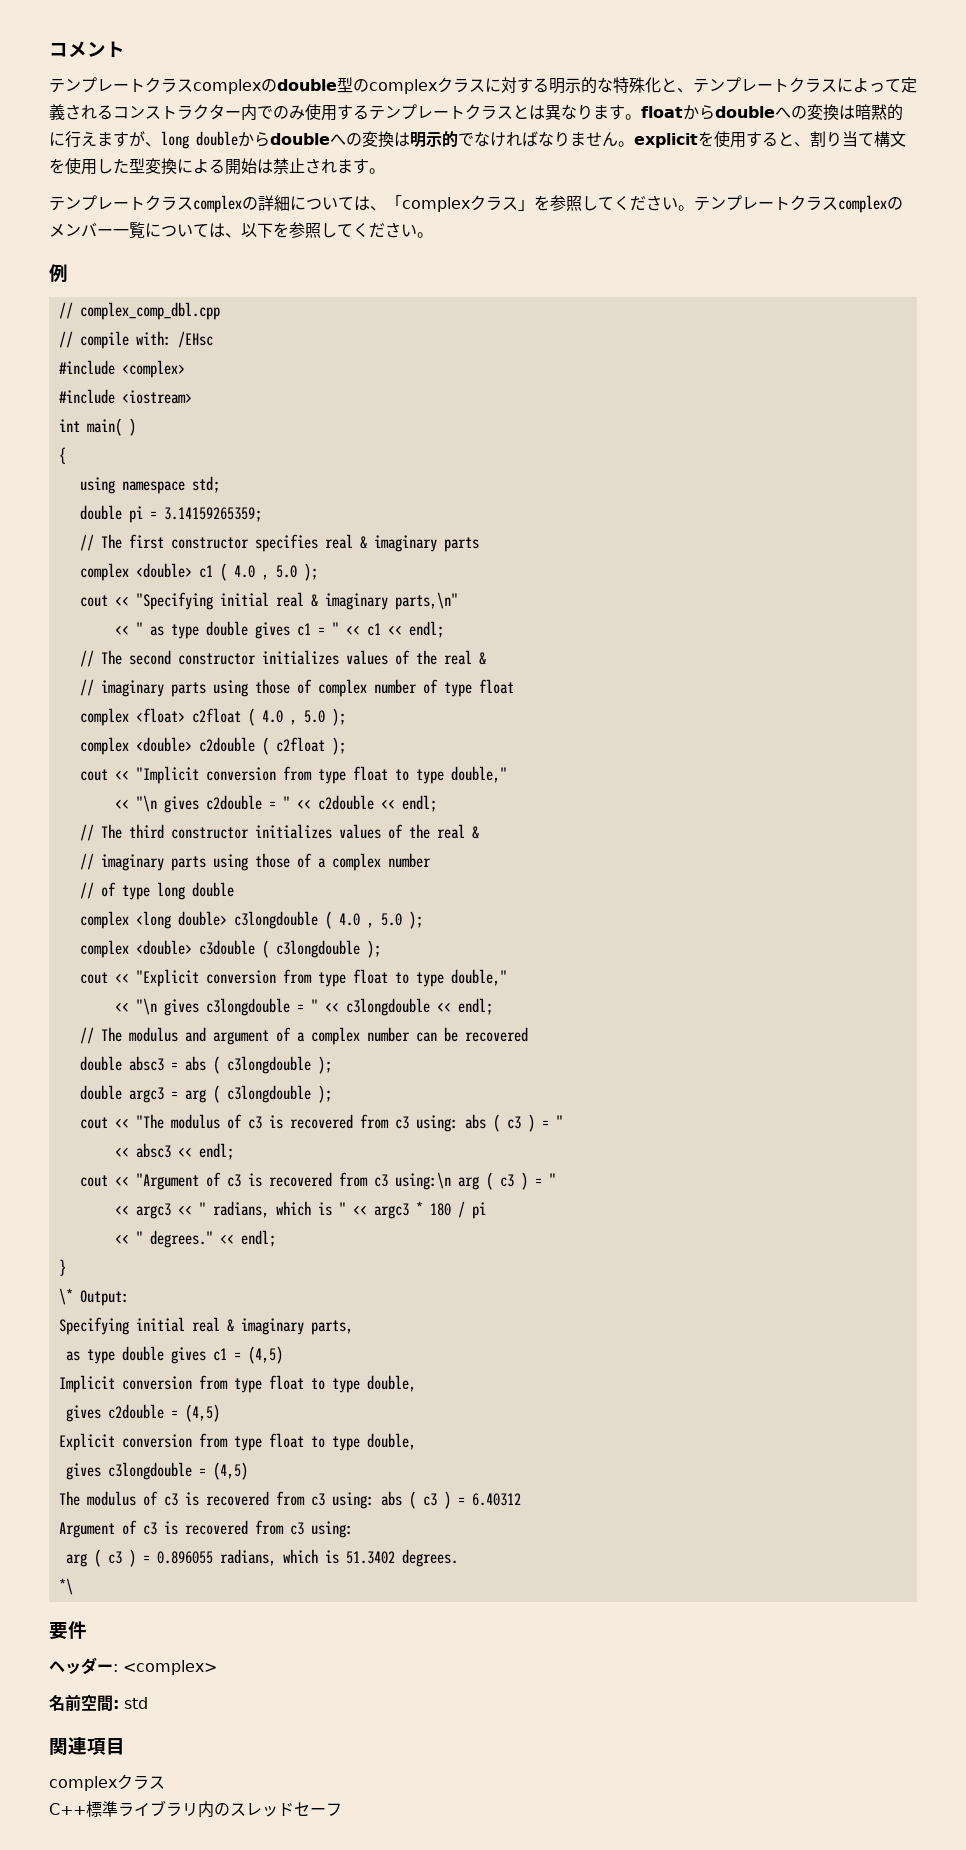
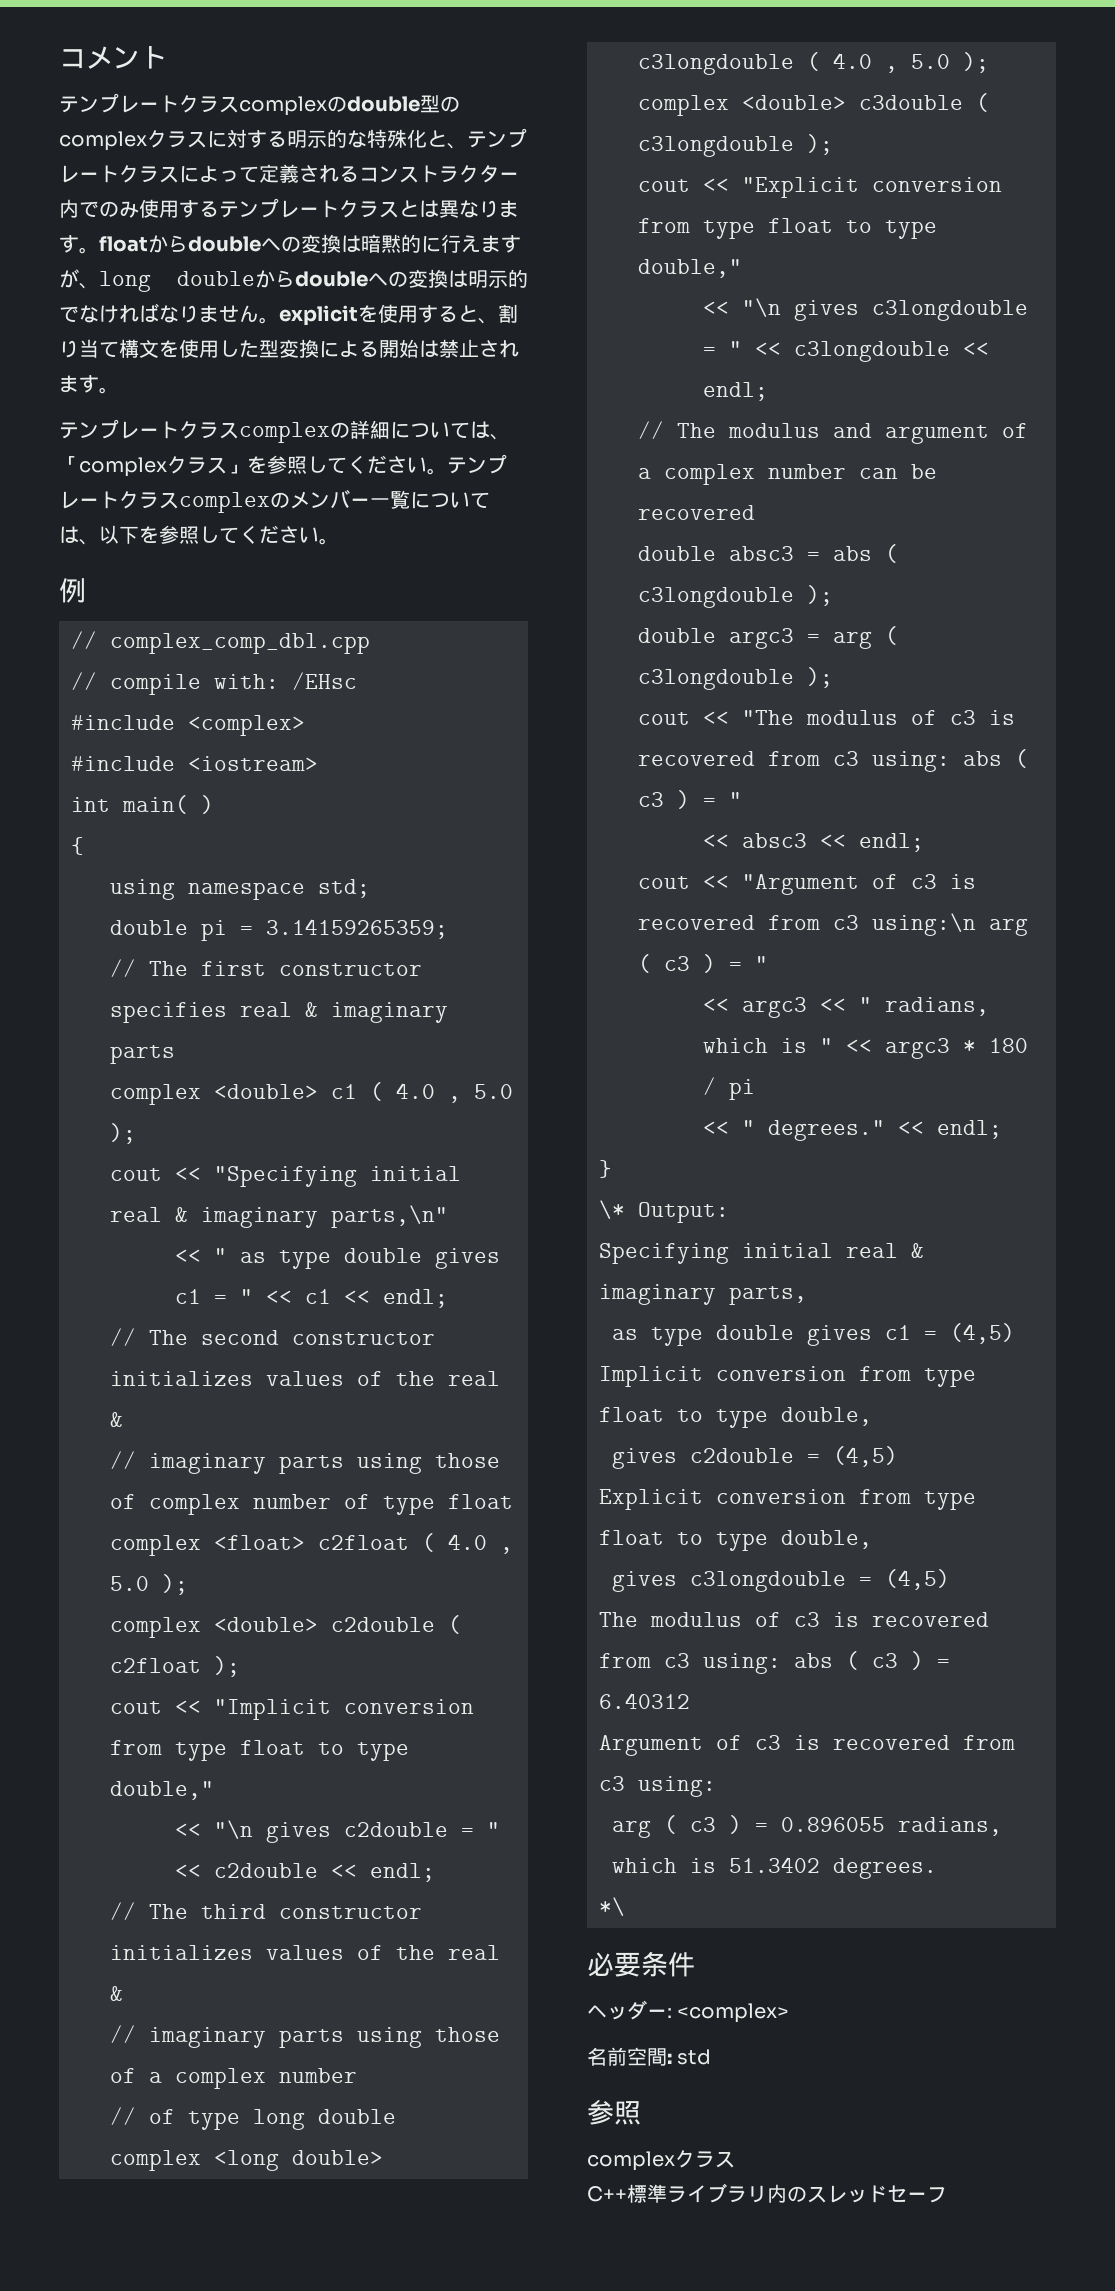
[49,1622,68,1639] 要 -> [587,1951,668,1977] 必要条
[49,1737,125,1755] 関連項目 -> [587,2100,641,2125] 参照

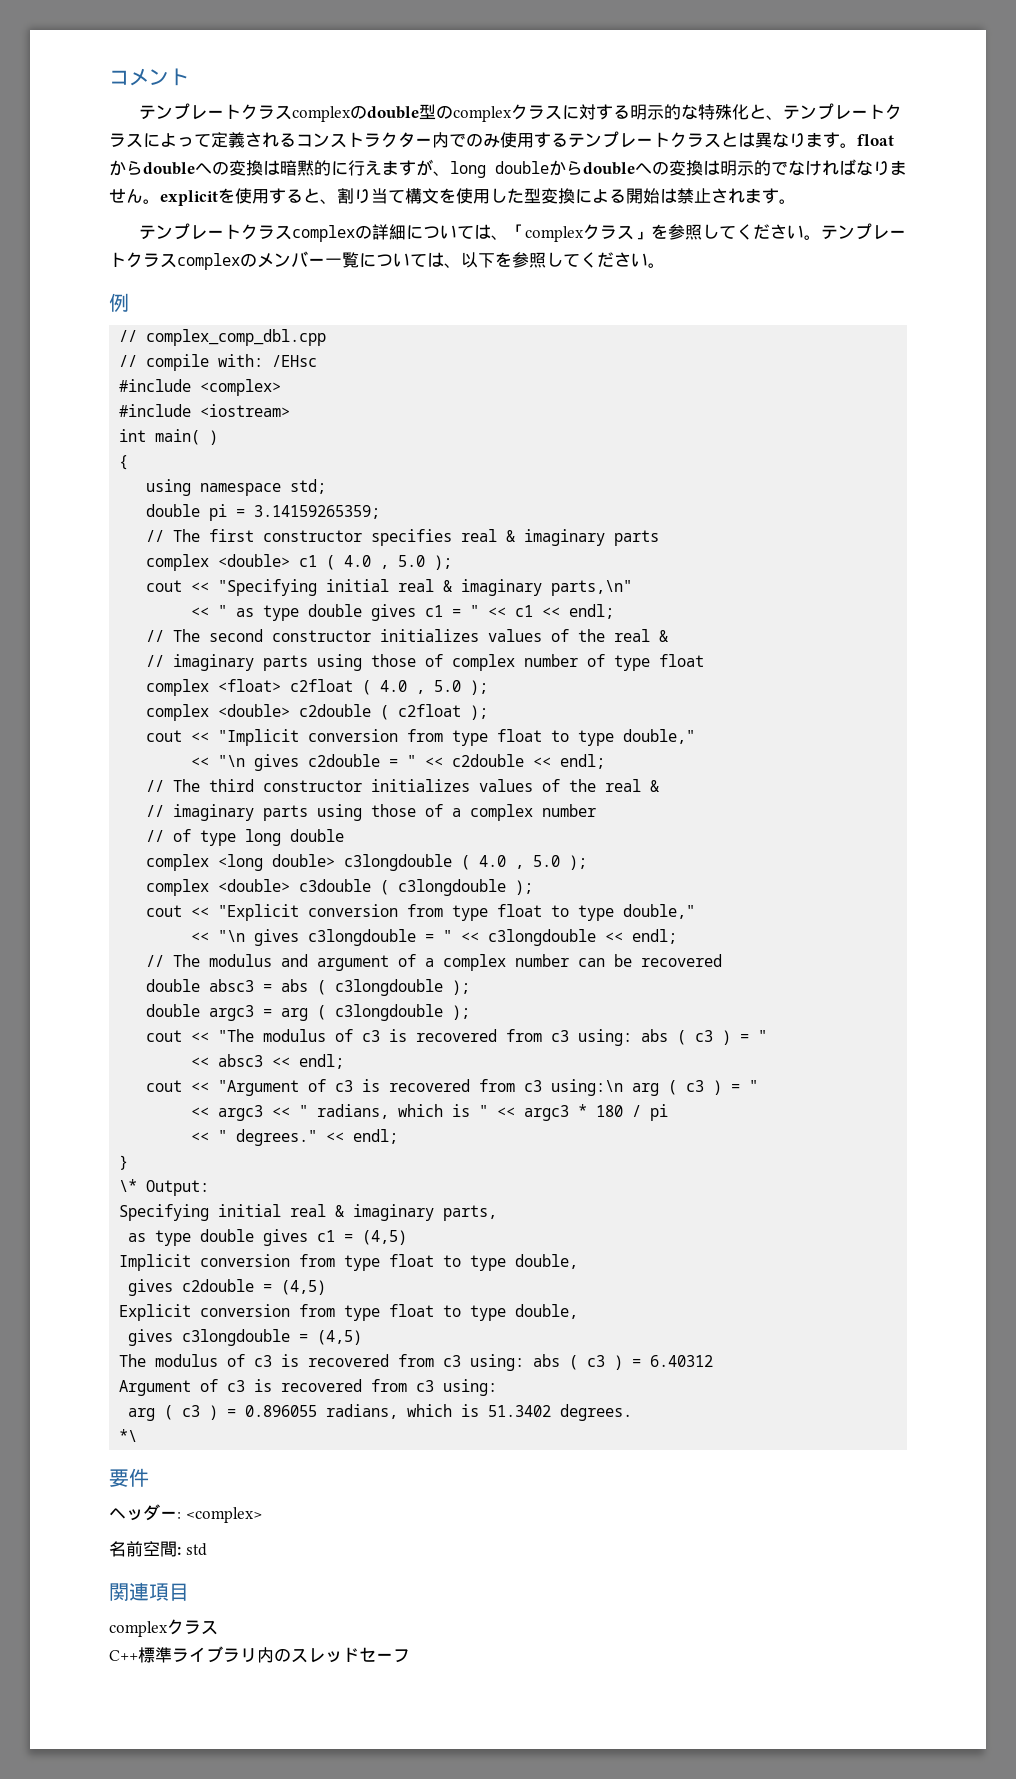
[587,1951,668,1977] 必要条 -> [109,1469,129,1487] 要
[587,2100,641,2125] 参照 -> [109,1582,189,1601] 関連項目

